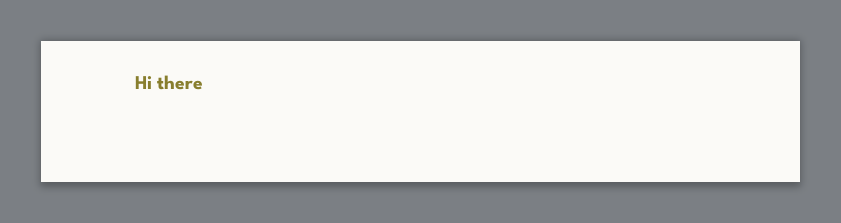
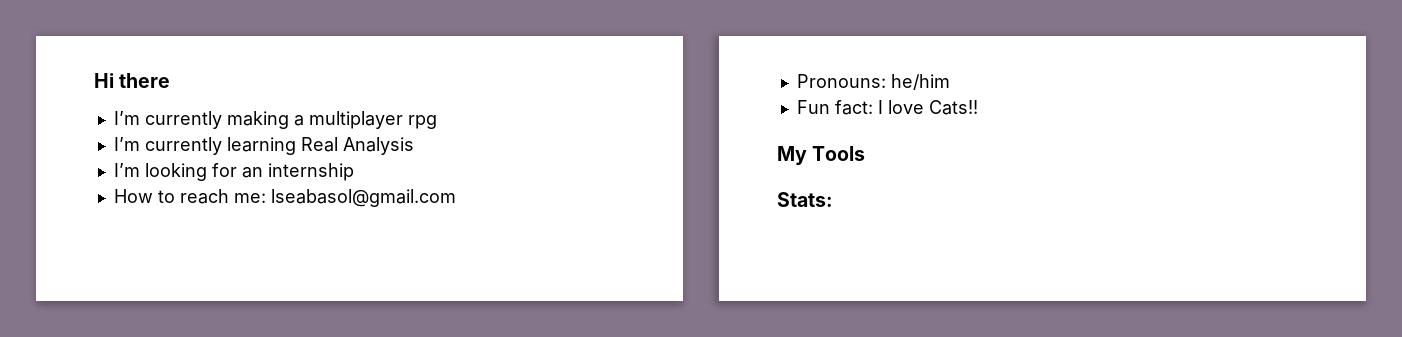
(204, 82) none -> [113,111,437,129] [113,137,414,155] [113,163,354,181] [113,189,456,207] [796,74,950,90] [796,100,978,115] [777,146,866,165] [777,192,833,207] // I’m currently making a multiplayer rpg // I’m currently learning Real Analysis // I’m looking for an internship // How to reach me: lseabasol@gmail.com // Pronouns: he/him // Fun fact: I love Cats!! // My Tools // Stats:

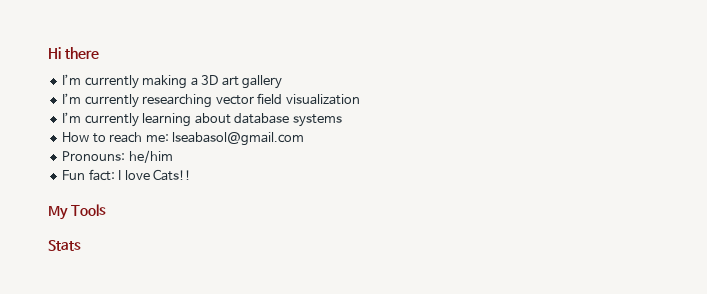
[308,111,437,129] [113,137,414,155] [113,163,354,181] multiplayer rpg // I’m currently learning Real Analysis // I’m looking for an internship -> [201,75,283,89] [62,93,360,108] [62,112,342,127] 3D art gallery // I’m currently researching vector field visualization // I’m currently learning about database systems
[777,192,833,207] Stats: -> [48,240,81,251] Stats

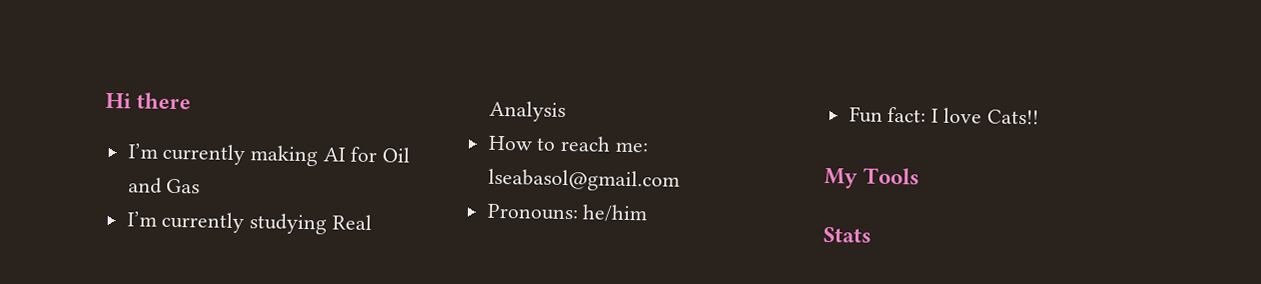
[190,75,283,89] [62,93,360,108] [62,112,342,127] a 3D art gallery // I’m currently researching vector field visualization // I’m currently learning about database systems -> [323,146,410,163] [127,177,201,194] [126,211,373,235] [488,100,566,122] AI for Oil and Gas // I’m currently studying Real Analysis

